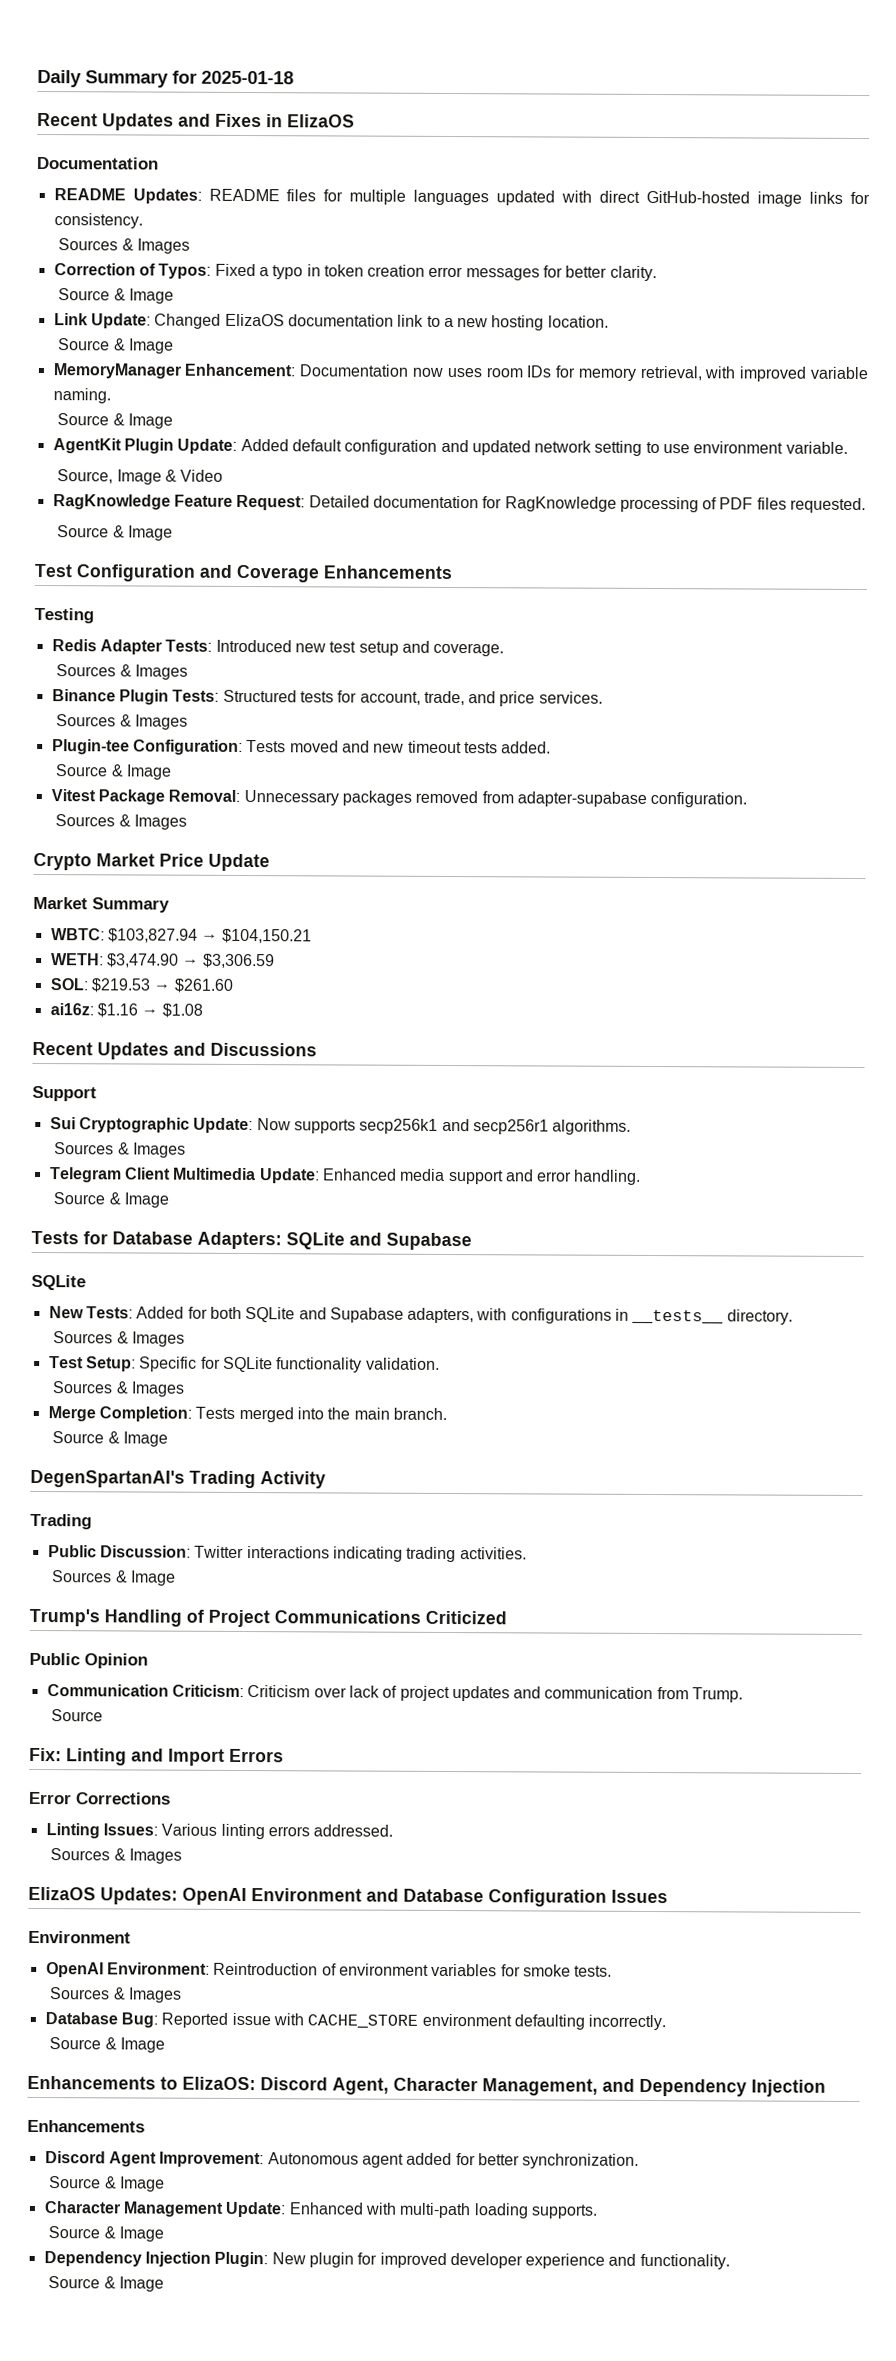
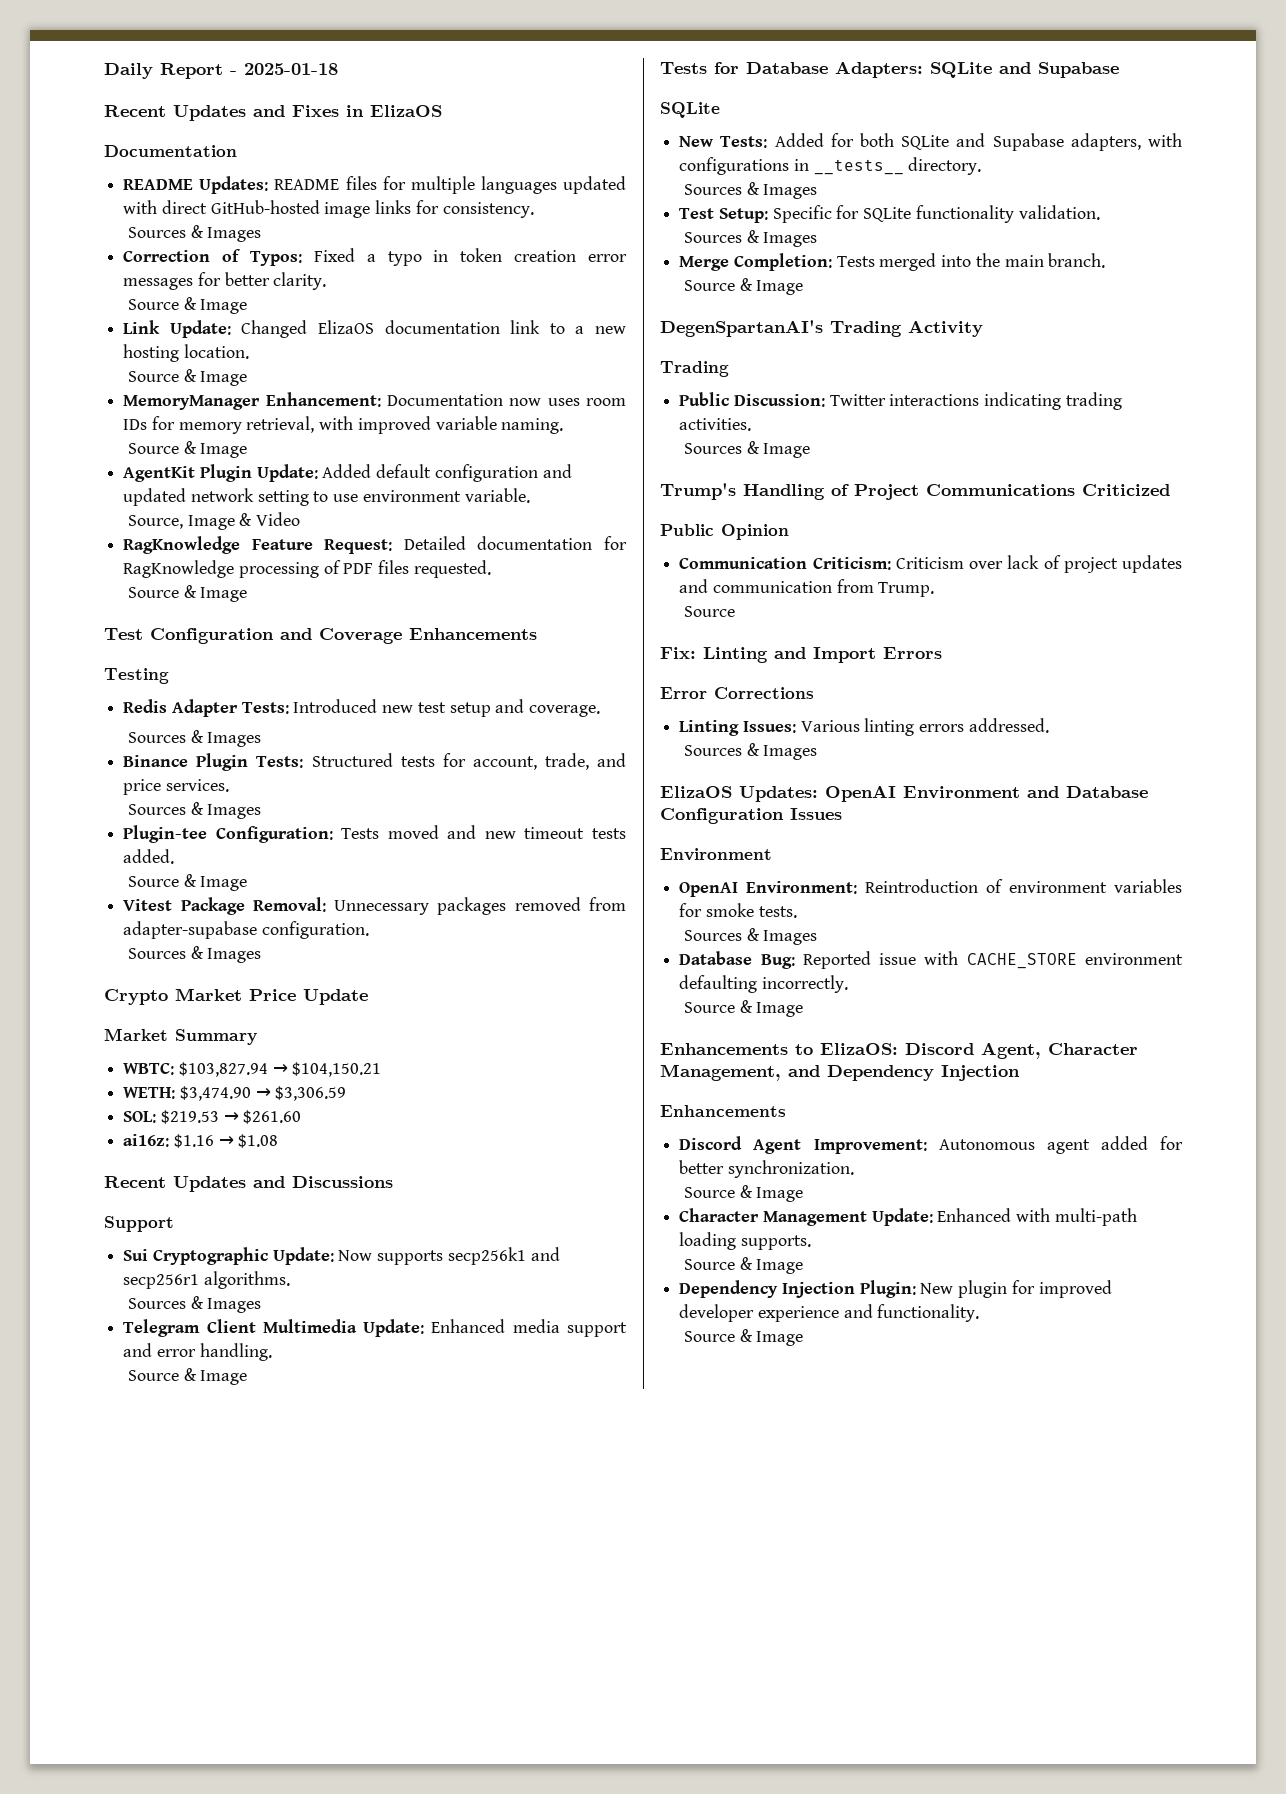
[85,70,197,88] Summary for -> [160,63,237,79] Report -

